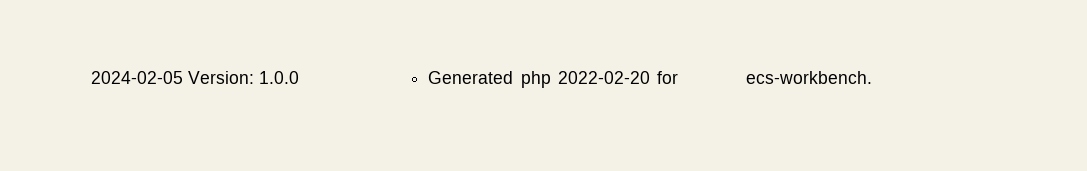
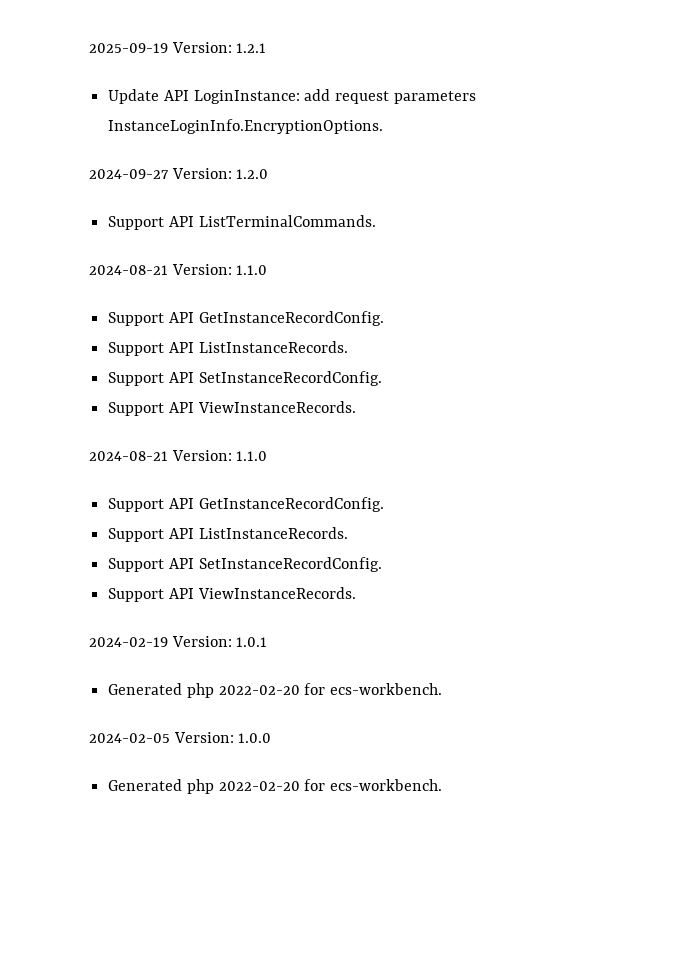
(91, 77) none -> [89,42,267,53] [108,89,476,104] [108,119,384,134] [89,168,269,179] [108,215,376,230] [89,264,268,275] [108,311,384,326] [108,341,348,356] [108,371,382,386] [108,401,356,416] [89,450,268,461] [108,497,384,512] [108,527,348,542] [108,557,382,572] [108,587,356,602] [89,636,268,647] [108,683,443,698] 2025-09-19 Version: 1.2.1 // Update API LoginInstance: add request parameters InstanceLoginInfo.EncryptionOptions. // 2024-09-27 Version: 1.2.0 // Support API ListTerminalCommands. // 2024-08-21 Version: 1.1.0 // Support API GetInstanceRecordConfig. // Support API ListInstanceRecords. // Support API SetInstanceRecordConfig. // Support API ViewInstanceRecords. // 2024-08-21 Version: 1.1.0 // Support API GetInstanceRecordConfig. // Support API ListInstanceRecords. // Support API SetInstanceRecordConfig. // Support API ViewInstanceRecords. // 2024-02-19 Version: 1.0.1 // Generated php 2022-02-20 for ecs-workbench. //

